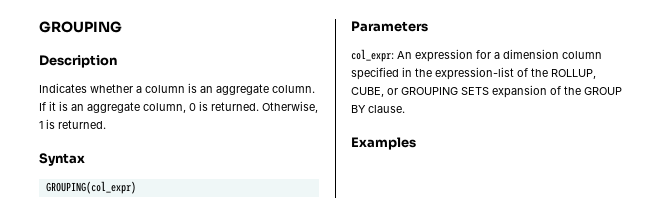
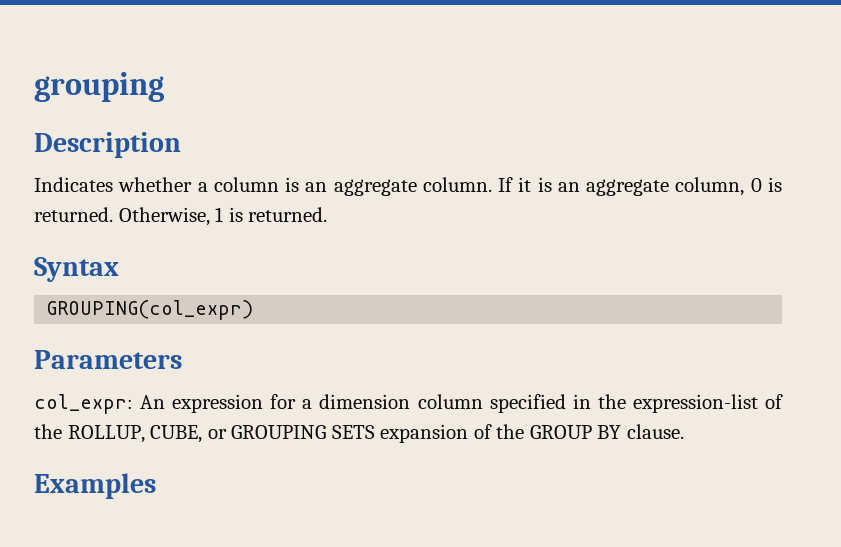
[39,21,122,33] GROUPING -> [34,72,164,102] grouping

